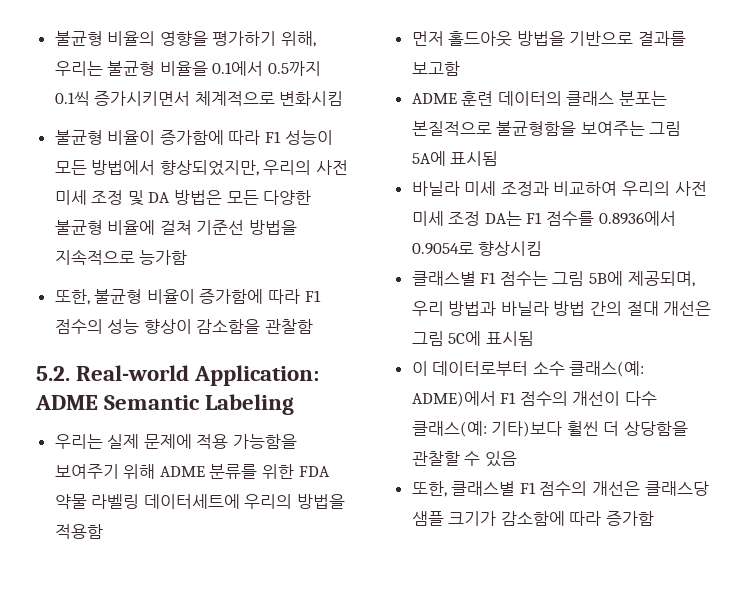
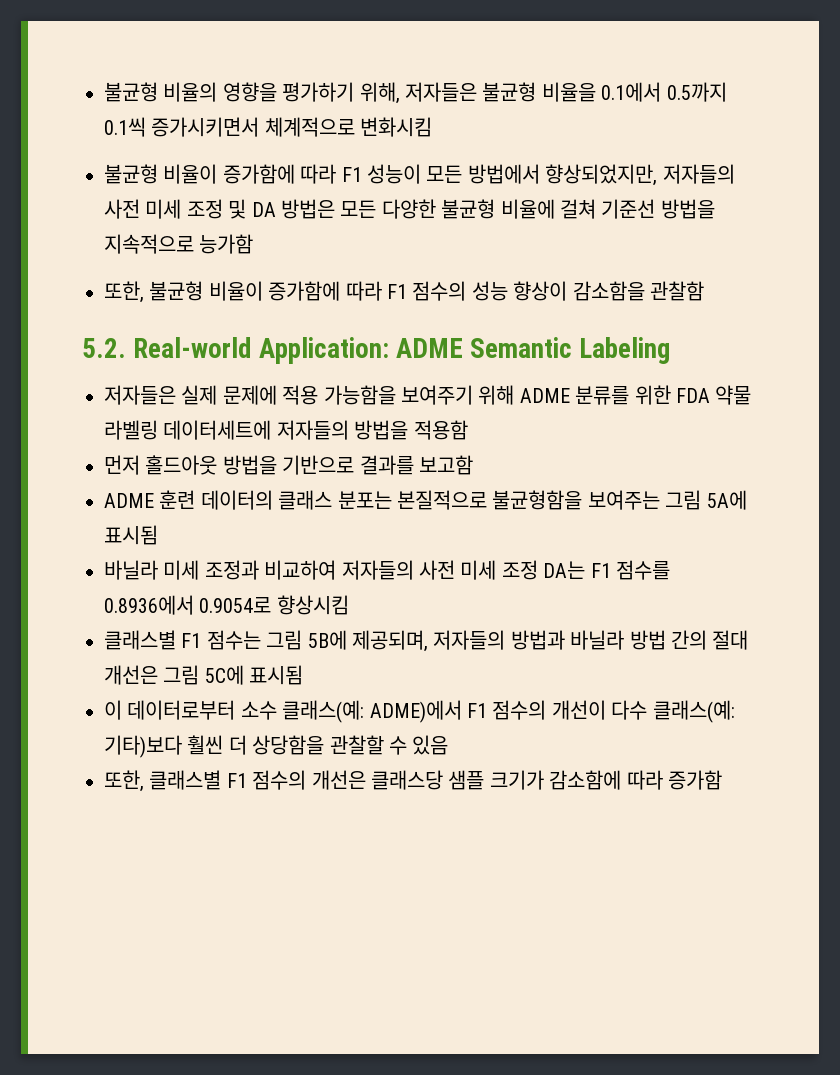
[54,61,103,76] 우리는 -> [405,82,477,102] 저자들은
[263,160,312,175] 우리의 -> [662,164,735,184] 저자들의
[54,434,103,449] 우리는 -> [104,385,176,405] 저자들은
[244,494,293,509] 우리의 -> [276,420,349,440] 저자들의
[622,181,671,196] 우리의 -> [341,560,414,580] 저자들의
[411,301,444,316] 우리 -> [433,630,506,650] 저자들의

